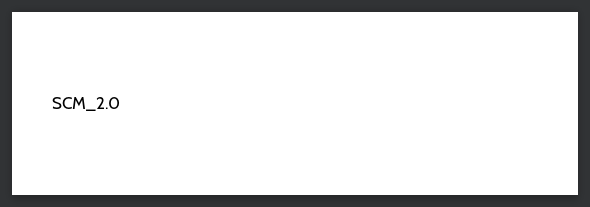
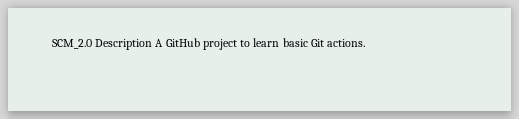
(120, 104) none -> [95,38,366,50] Description A GitHub project to learn basic Git actions.

